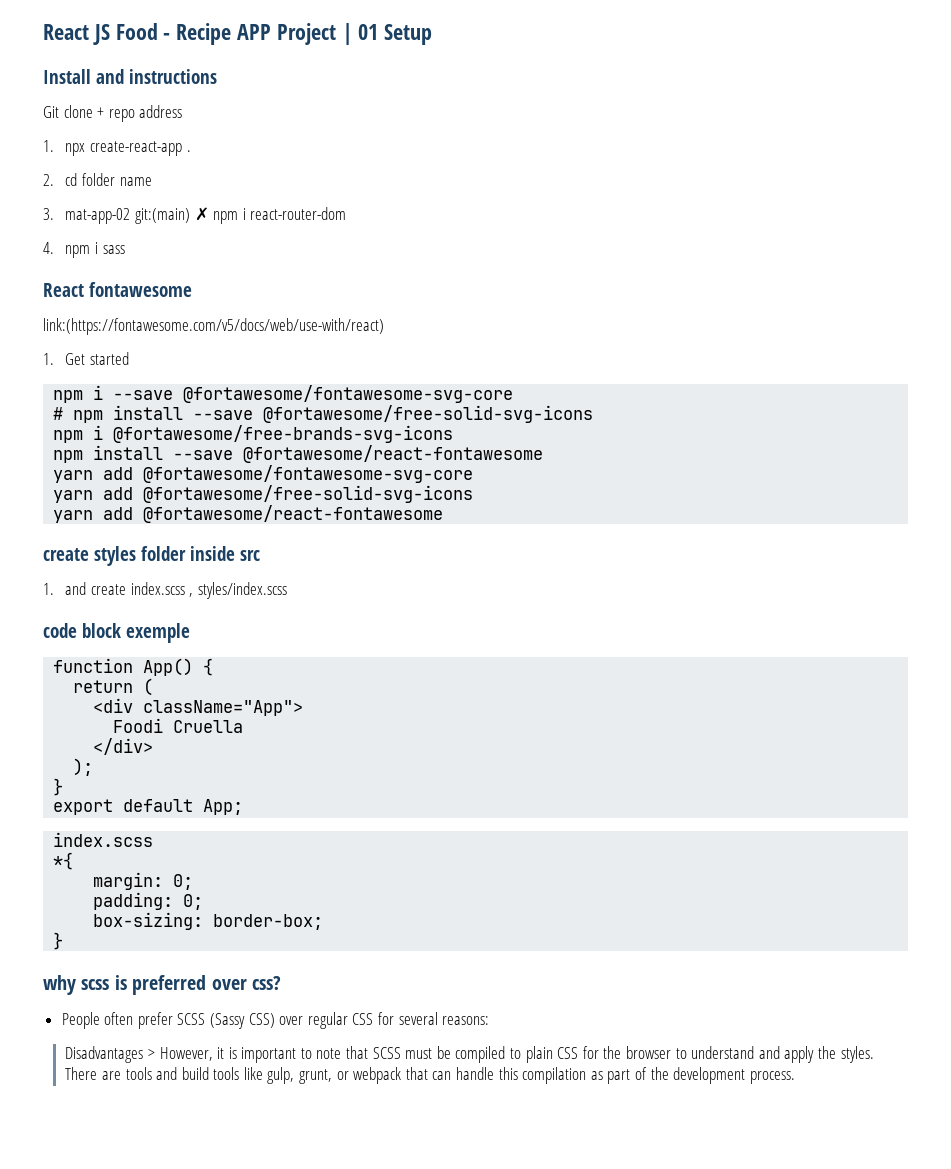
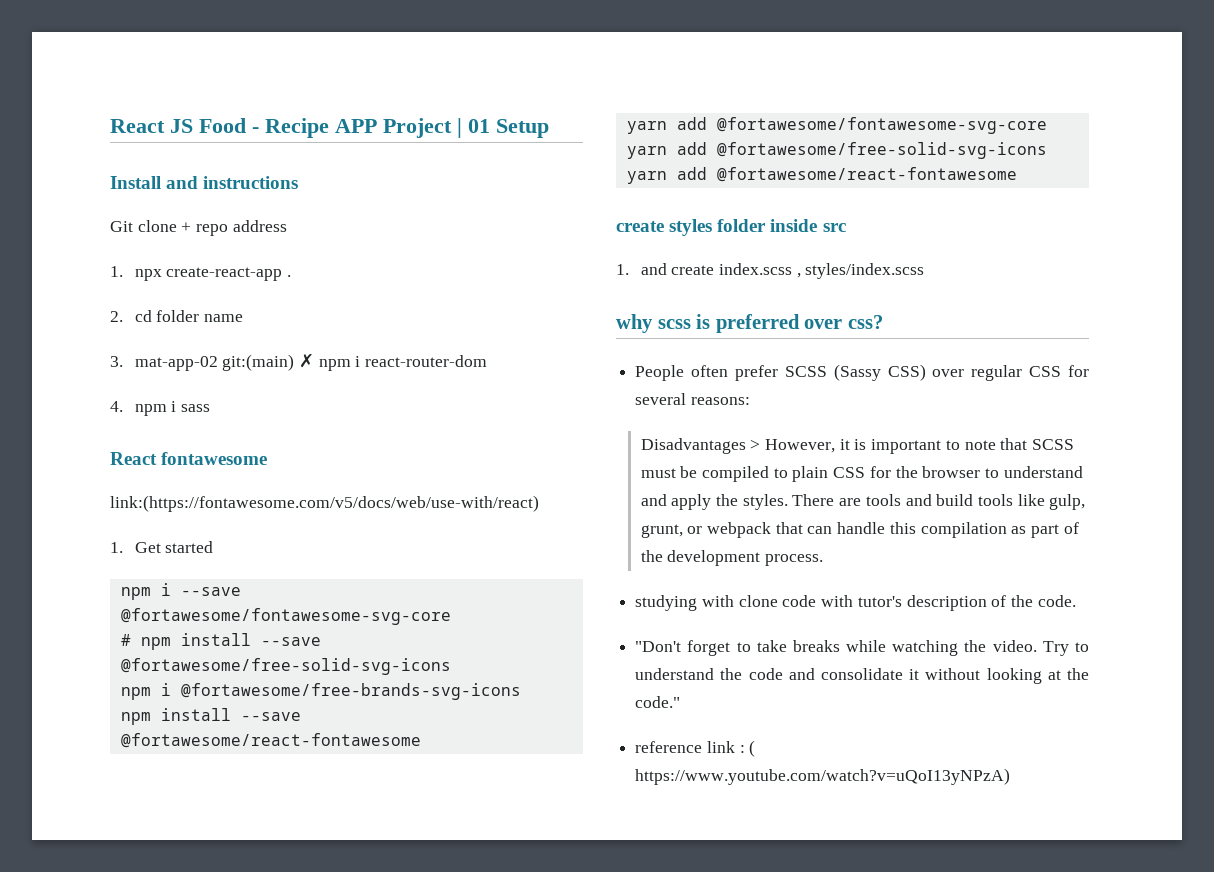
[43,623,190,643] [53,658,214,676] [73,678,154,696] [93,698,304,716] [113,718,244,733] [93,738,154,755] [73,758,94,776] [53,778,64,796] [53,799,244,815] [53,832,154,847] [53,852,74,870] [93,872,194,890] [93,892,204,910] [93,912,324,930] [53,932,64,950] // code block exemple // function App() { // return ( // <div className="App"> // Foodi Cruella // </div> // ); // } // export default App; // index.scss // *{ // margin: 0; // padding: 0; // box-sizing: border-box; // } -> (925, 271) none
(795, 1077) none -> [635,595,1076,611] [635,640,1089,656] [635,668,1089,684] [635,696,681,708] [635,740,756,757] [635,768,1011,785] // studying with clone code with tutor's description of the code. // "Don't forget to take breaks while watching the video. Try to understand the code and consolidate it without looking at the code." // reference link : ( https://www.youtube.com/watch?v=uQoI13yNPzA)

